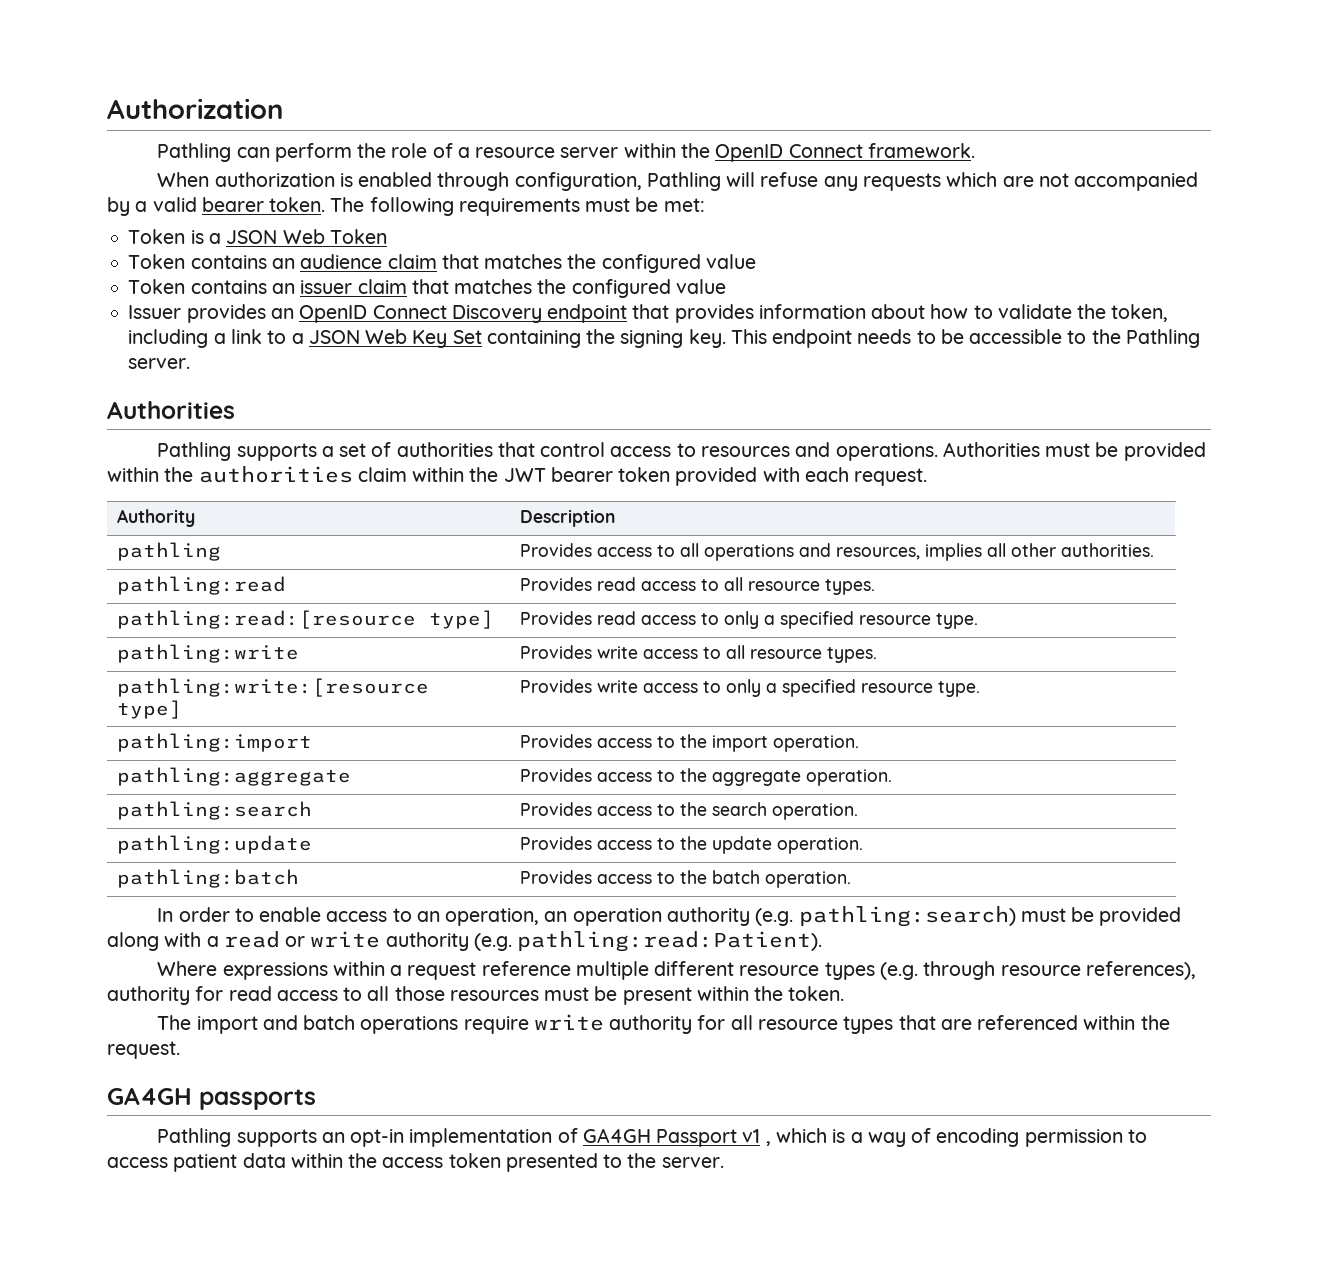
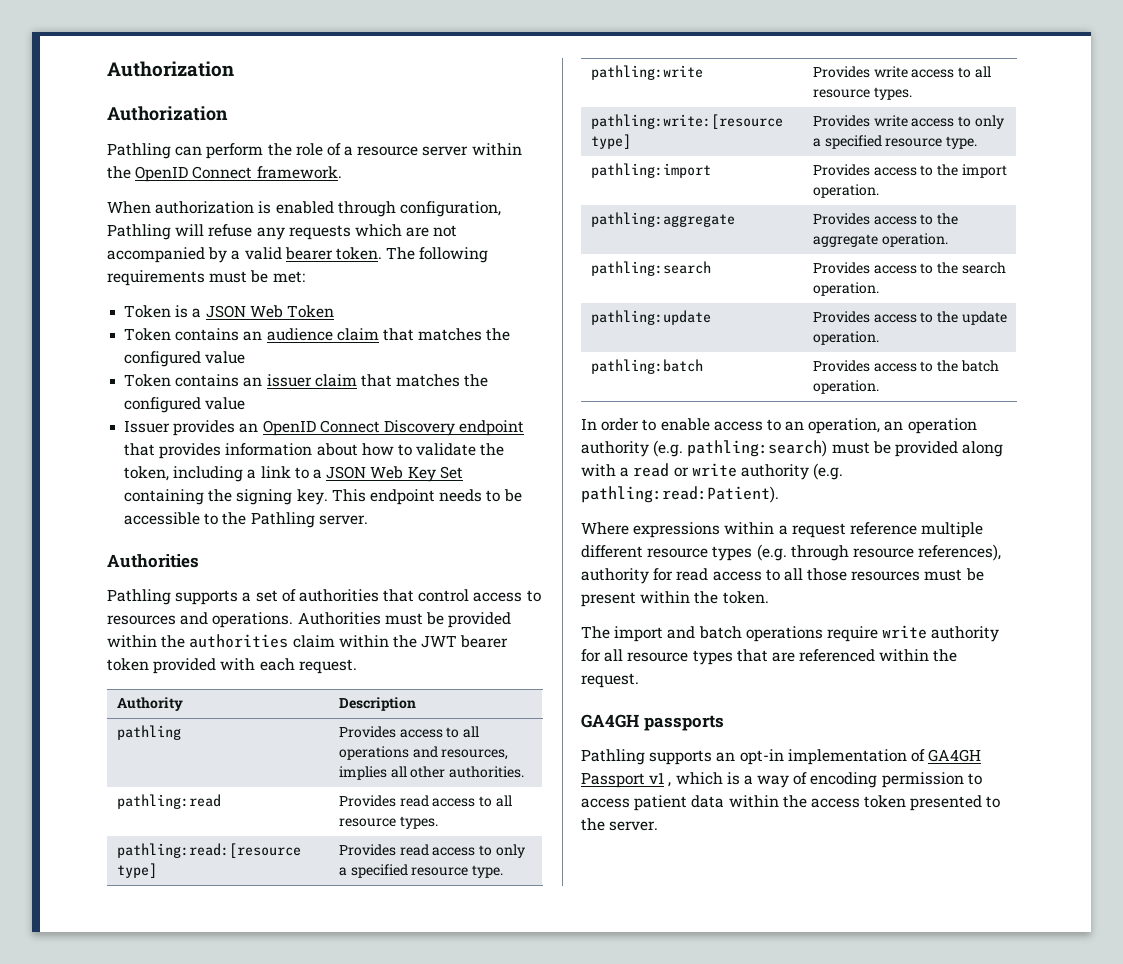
[107,98,283,119] Authorization -> [107,61,234,77] [107,106,228,121] Authorization // Authorization

